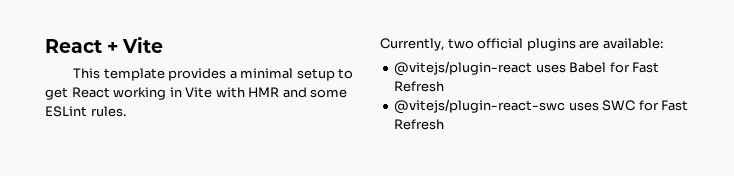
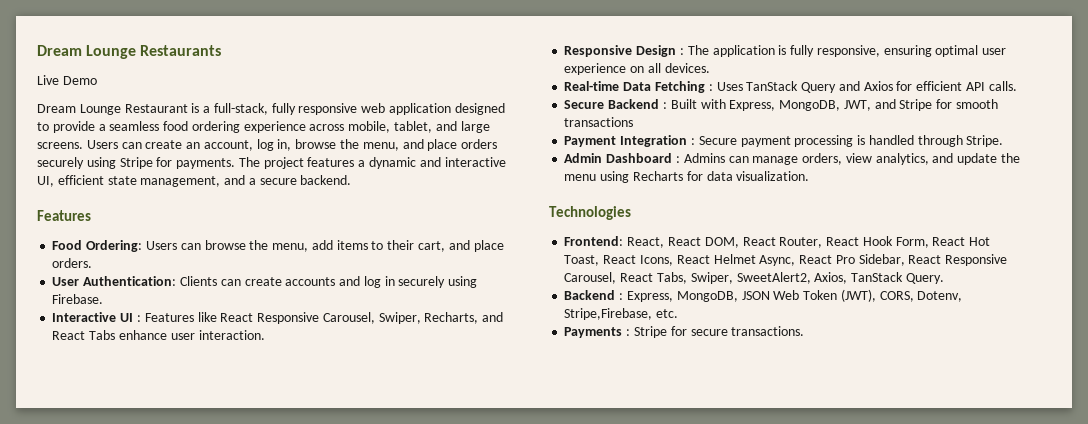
[45,37,164,53] [73,68,354,81] [45,87,348,100] [45,106,126,117] [380,38,663,51] [394,61,660,76] [394,81,445,92] [394,99,689,114] [394,119,445,130] React + Vite // This template provides a minimal setup to get React working in Vite with HMR and some ESLint rules. // Currently, two official plugins are available: // @vitejs/plugin-react uses Babel for Fast Refresh // @vitejs/plugin-react-swc uses SWC for Fast Refresh -> [37,45,222,59] [37,75,97,85] [37,103,505,115] [37,121,490,133] [37,139,498,151] [37,157,506,169] [37,175,352,187] [37,210,91,221] [52,240,504,252] [52,258,93,268] [52,276,478,288] [52,294,104,304] [52,312,504,324] [52,330,265,340] [564,45,1007,57] [564,63,710,75] [564,81,1017,93] [564,99,998,111] [564,117,634,127] [564,135,1004,147] [564,153,1020,165] [564,171,810,183] [549,206,631,220] [564,236,991,248] [564,254,1008,266] [564,272,944,284] [564,289,963,302] [564,308,679,320] [564,326,805,338] Dream Lounge Restaurants // Live Demo // Dream Lounge Restaurant is a full-stack, fully responsive web application designed to provide a seamless food ordering experience across mobile, tablet, and large screens. Users can create an account, log in, browse the menu, and place orders securely using Stripe for payments. The project features a dynamic and interactive UI, efficient state management, and a secure backend. // Features // Food Ordering: Users can browse the menu, add items to their cart, and place orders. // User Authentication: Clients can create accounts and log in securely using Firebase. // Interactive UI : Features like React Responsive Carousel, Swiper, Recharts, and React Tabs enhance user interaction. // Responsive Design : The application is fully responsive, ensuring optimal user experience on all devices. // Real-time Data Fetching : Uses TanStack Query and Axios for efficient API calls. // Secure Backend : Built with Express, MongoDB, JWT, and Stripe for smooth transactions // Payment Integration : Secure payment processing is handled through Stripe. // Admin Dashboard : Admins can manage orders, view analytics, and update the menu using Recharts for data visualization. // Technologies // Frontend: React, React DOM, React Router, React Hook Form, React Hot Toast, React Icons, React Helmet Async, React Pro Sidebar, React Responsive Carousel, React Tabs, Swiper, SweetAlert2, Axios, TanStack Query. // Backend : Express, MongoDB, JSON Web Token (JWT), CORS, Dotenv, Stripe,Firebase, etc. // Payments : Stripe for secure transactions.

